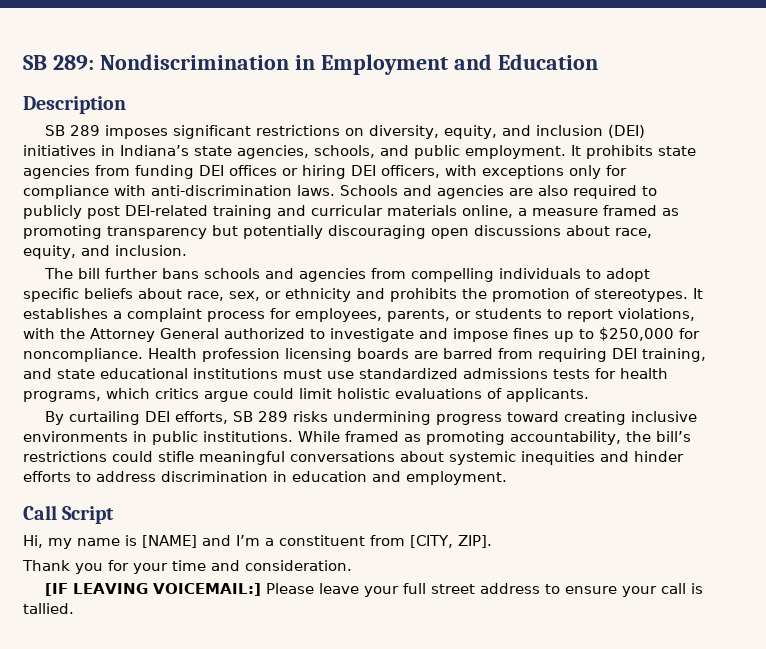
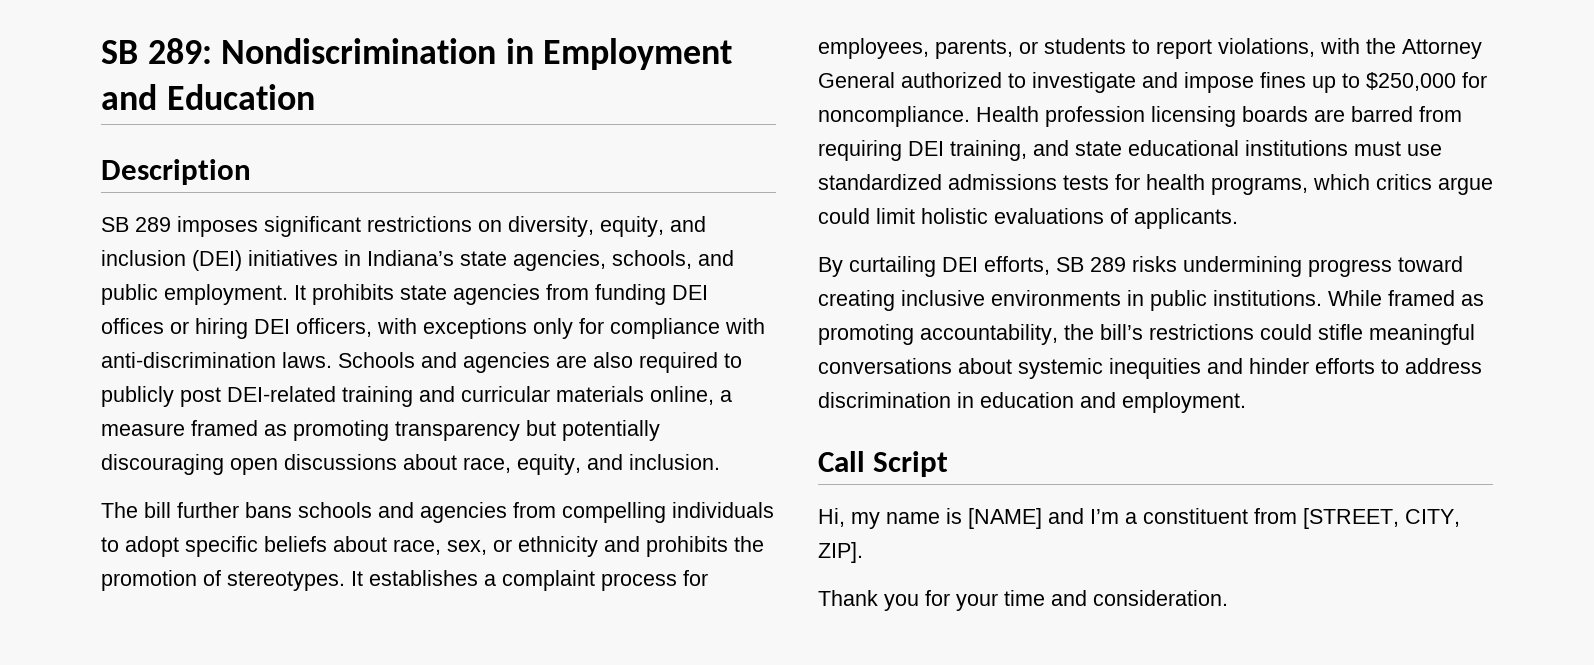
[410,535,453,548] [CITY, -> [1303,508,1460,529] [STREET, CITY,
[45,583,704,597] [23,603,74,614] // [IF LEAVING VOICEMAIL:] Please leave your full street address to ensure your call is tallied. -> (1228, 598) none

